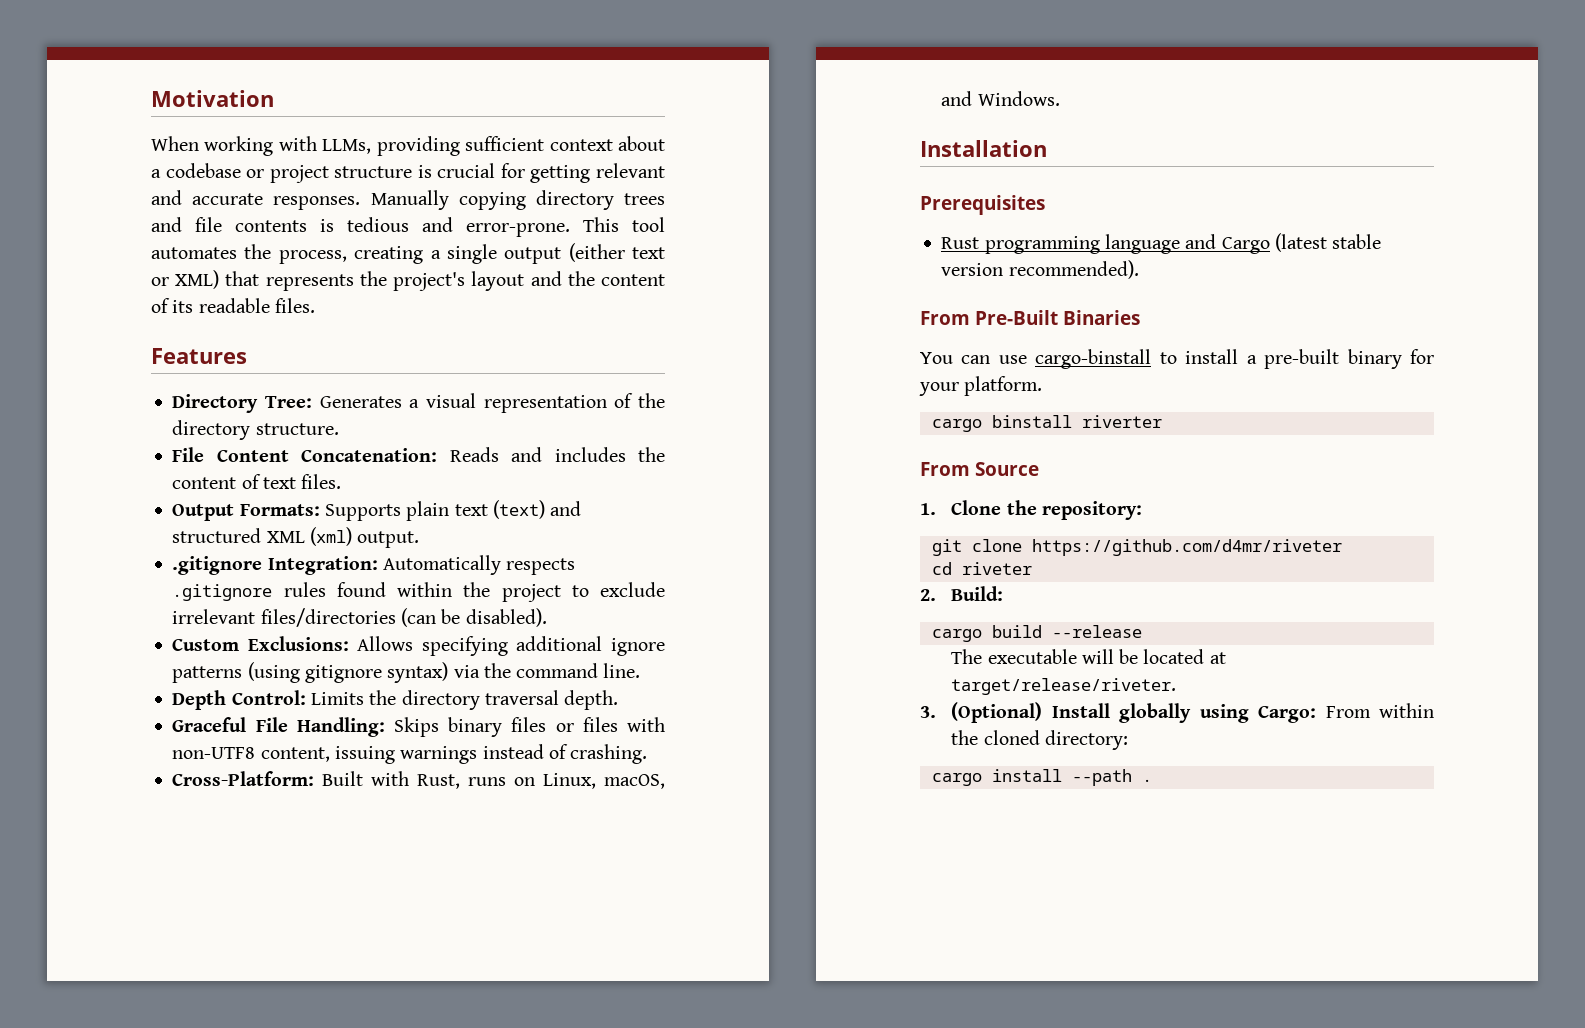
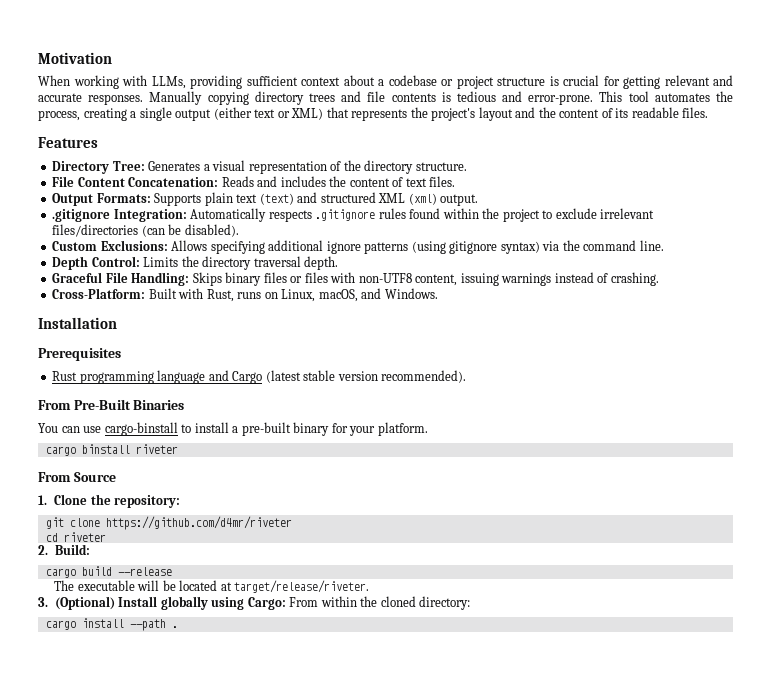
[1081,415,1162,428] riverter -> [135,444,178,454] riveter

